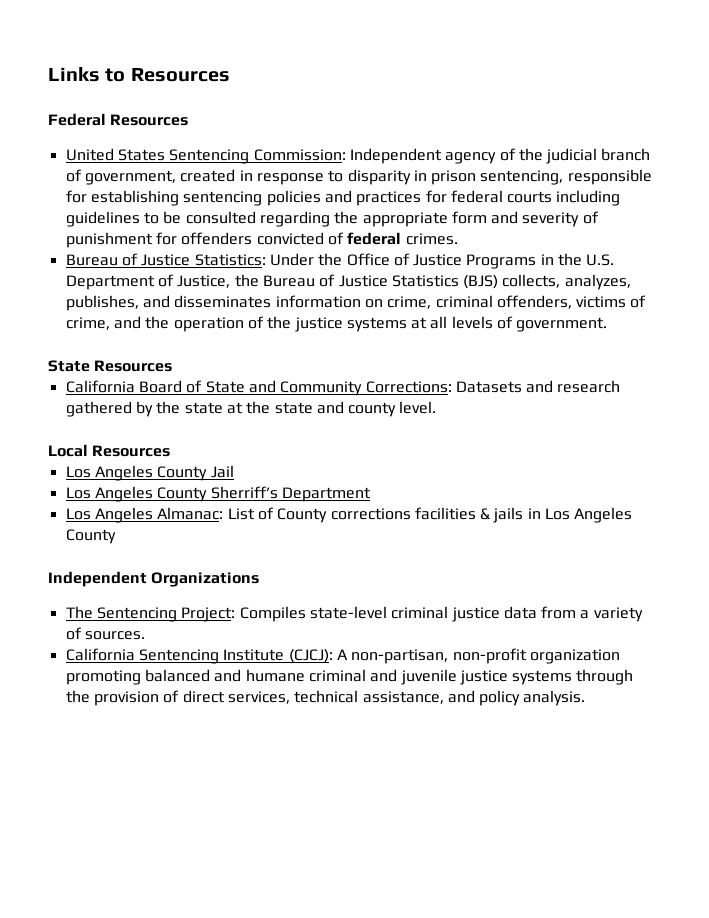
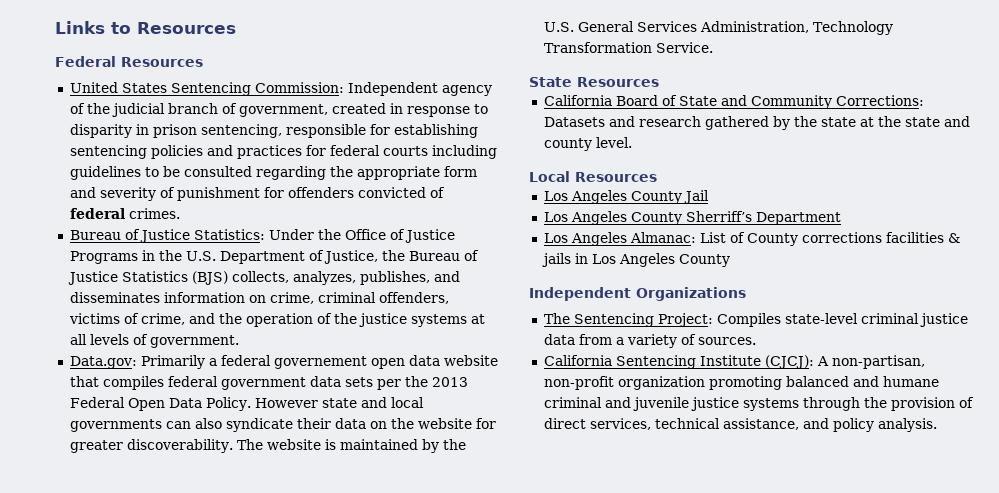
(608, 324) none -> [69,355,498,369] [69,376,468,390] [69,397,424,411] [69,418,496,432] [69,439,466,453] [543,21,893,35] [543,42,713,53] // Data.gov: Primarily a federal governement open data website that compiles federal government data sets per the 2013 Federal Open Data Policy. However state and local governments can also syndicate their data on the website for greater discoverability. The website is maintained by the U.S. General Services Administration, Technology Transformation Service.

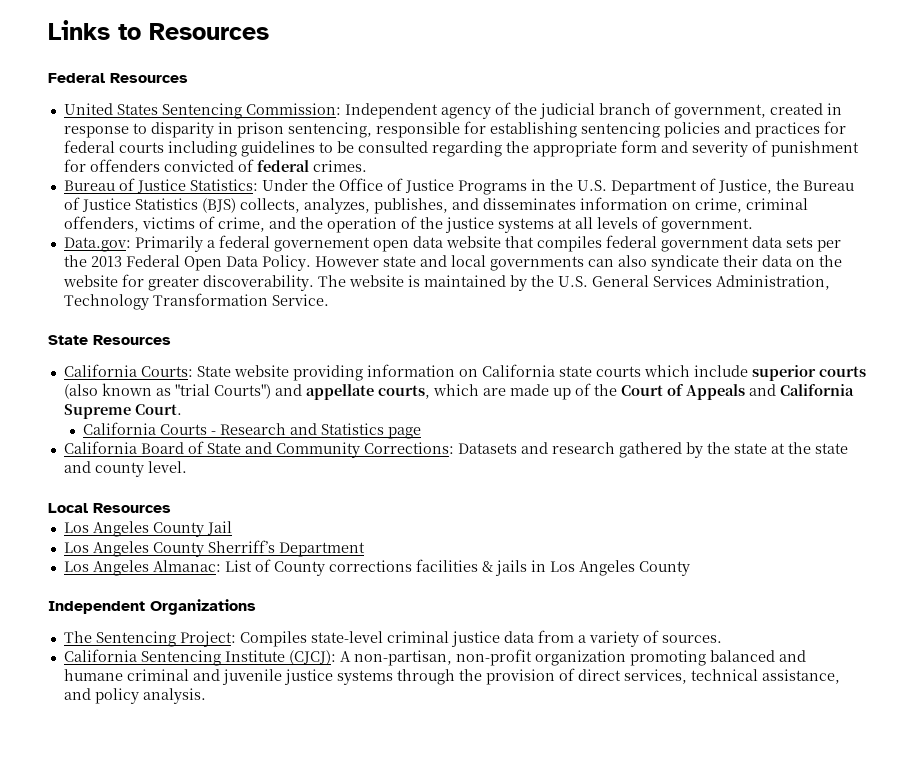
(659, 82) none -> [63,364,866,381] [63,383,854,400] [63,404,182,419] [83,422,422,439] // California Courts: State website providing information on California state courts which include superior courts (also known as "trial Courts") and appellate courts, which are made up of the Court of Appeals and California Supreme Court. // California Courts - Research and Statistics page

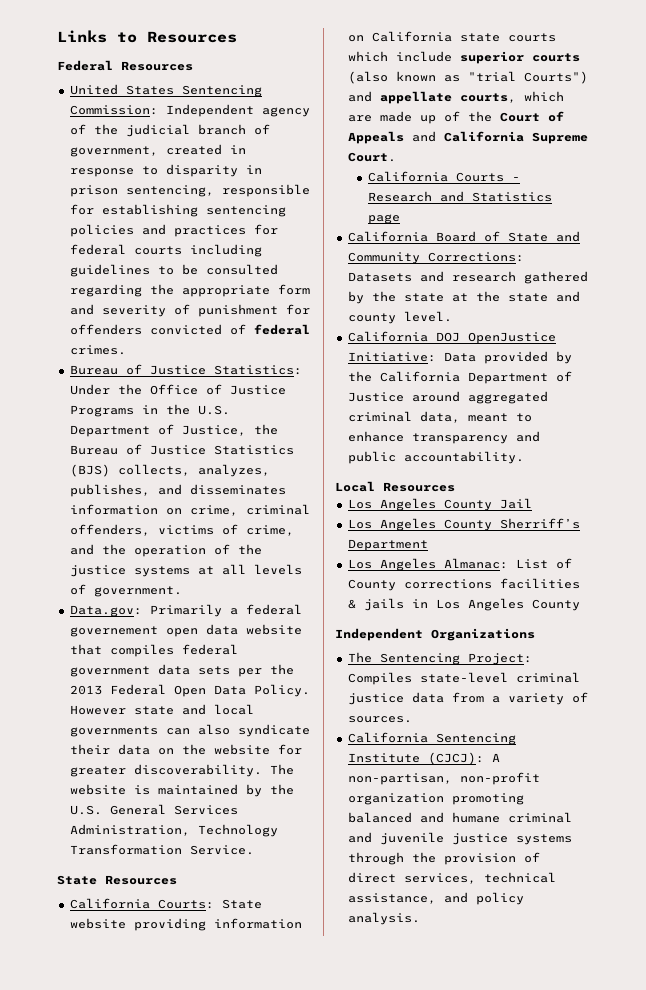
(187, 467) none -> [347,331,556,344] [347,351,572,364] [347,371,572,384] [347,391,548,404] [347,411,532,423] [347,431,540,444] [347,451,524,464] // California DOJ OpenJustice Initiative: Data provided by the California Department of Justice around aggregated criminal data, meant to enhance transparency and public accountability.

